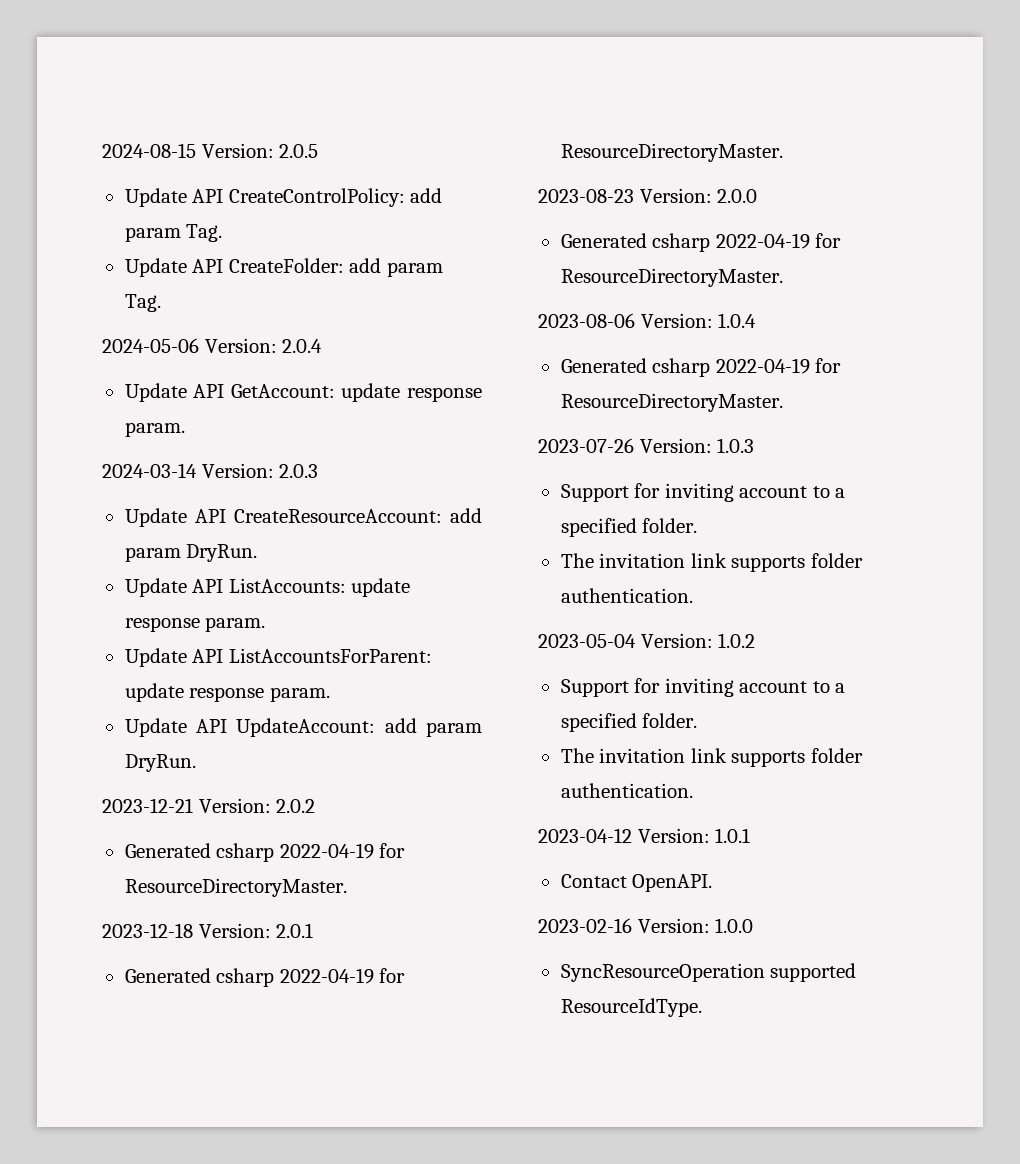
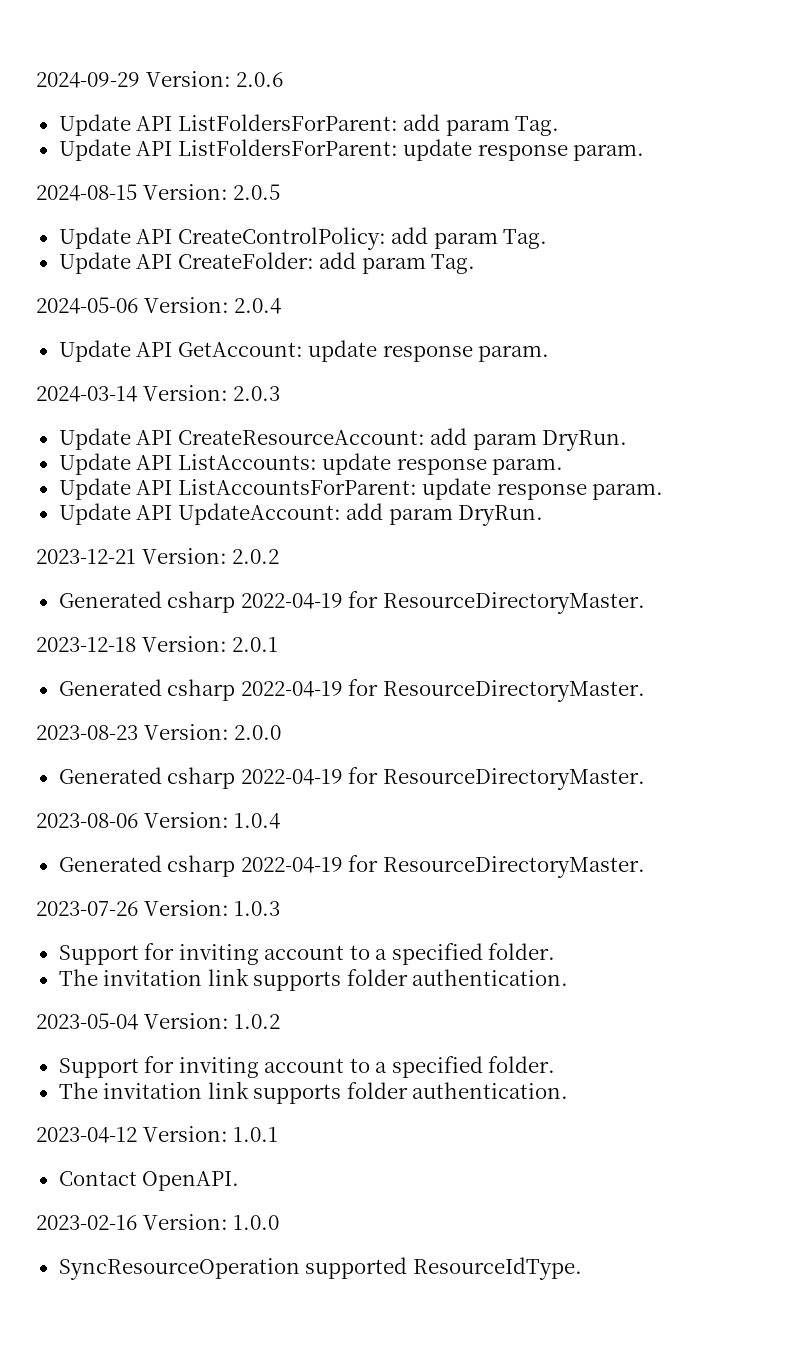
(102, 150) none -> [36,71,284,88] [58,114,560,136] [58,139,645,161] 2024-09-29 Version: 2.0.6 // Update API ListFoldersForParent: add param Tag. // Update API ListFoldersForParent: update response param. //

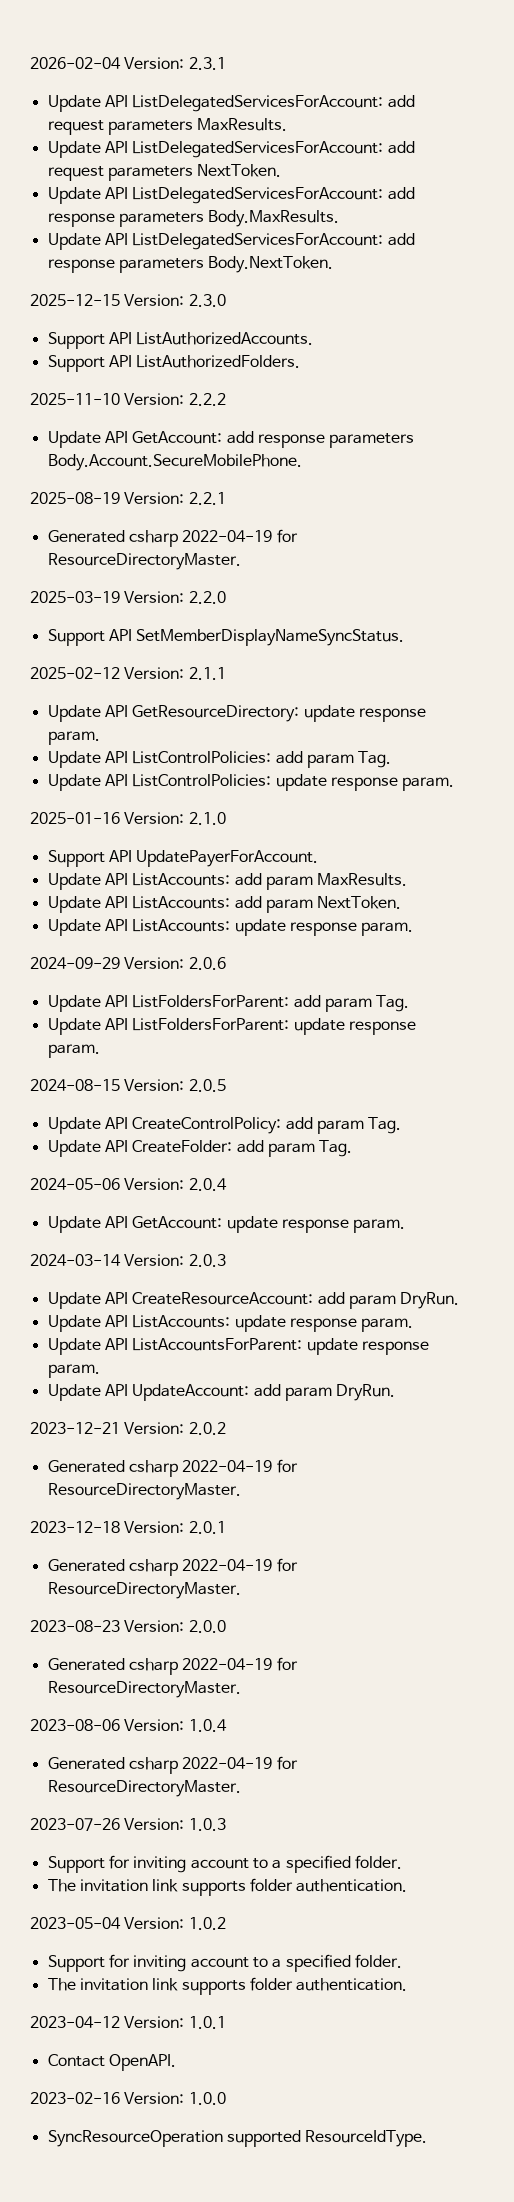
(36, 80) none -> [30,57,226,70] [47,95,415,112] [47,118,288,135] [47,141,415,158] [47,164,282,181] [47,187,415,204] [47,210,340,227] [47,233,415,250] [47,256,334,273] [30,294,226,307] [47,332,314,349] [47,355,301,372] [30,393,226,406] [47,431,415,448] [47,454,302,471] [30,492,226,505] [47,529,298,547] [47,553,241,570] [30,591,226,604] [47,629,405,646] [30,667,226,680] [47,705,426,722] [47,731,100,745] [47,751,392,768] [47,774,455,791] [30,812,226,825] [47,850,319,867] [47,873,408,890] [47,896,402,913] [47,919,414,936] 2026-02-04 Version: 2.3.1 // Update API ListDelegatedServicesForAccount: add request parameters MaxResults. // Update API ListDelegatedServicesForAccount: add request parameters NextToken. // Update API ListDelegatedServicesForAccount: add response parameters Body.MaxResults. // Update API ListDelegatedServicesForAccount: add response parameters Body.NextToken. // 2025-12-15 Version: 2.3.0 // Support API ListAuthorizedAccounts. // Support API ListAuthorizedFolders. // 2025-11-10 Version: 2.2.2 // Update API GetAccount: add response parameters Body.Account.SecureMobilePhone. // 2025-08-19 Version: 2.2.1 // Generated csharp 2022-04-19 for ResourceDirectoryMaster. // 2025-03-19 Version: 2.2.0 // Support API SetMemberDisplayNameSyncStatus. // 2025-02-12 Version: 2.1.1 // Update API GetResourceDirectory: update response param. // Update API ListControlPolicies: add param Tag. // Update API ListControlPolicies: update response param. // 2025-01-16 Version: 2.1.0 // Support API UpdatePayerForAccount. // Update API ListAccounts: add param MaxResults. // Update API ListAccounts: add param NextToken. // Update API ListAccounts: update response param. //

